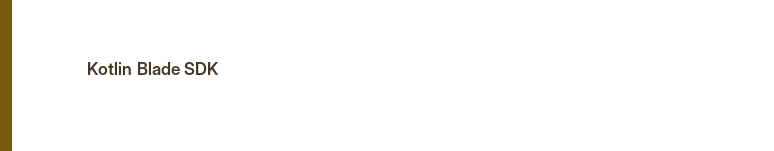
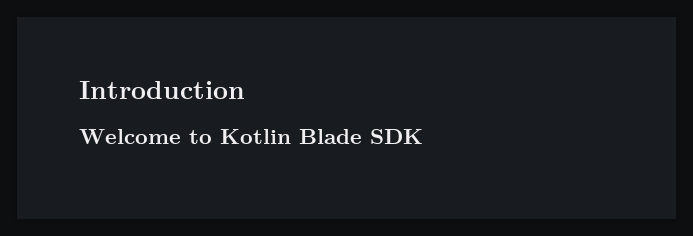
(87, 68) none -> [79,81,245,99] [79,129,212,144] Introduction // Welcome to

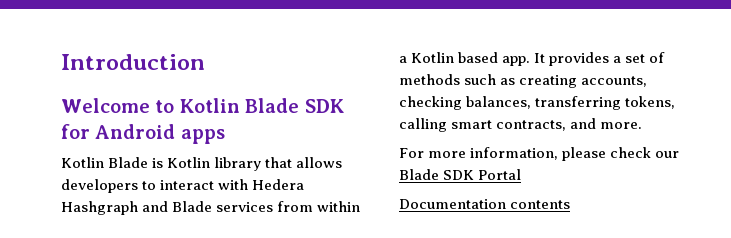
(423, 136) none -> [61,124,225,144] [61,157,343,171] [61,179,305,193] [61,201,361,215] [399,52,666,66] [399,74,648,88] [399,96,676,110] [399,118,643,132] [399,147,680,161] [399,169,522,180] [399,199,571,209] for Android apps // Kotlin Blade is Kotlin library that allows developers to interact with Hedera Hashgraph and Blade services from within a Kotlin based app. It provides a set of methods such as creating accounts, checking balances, transferring tokens, calling smart contracts, and more. // For more information, please check our Blade SDK Portal // Documentation contents

